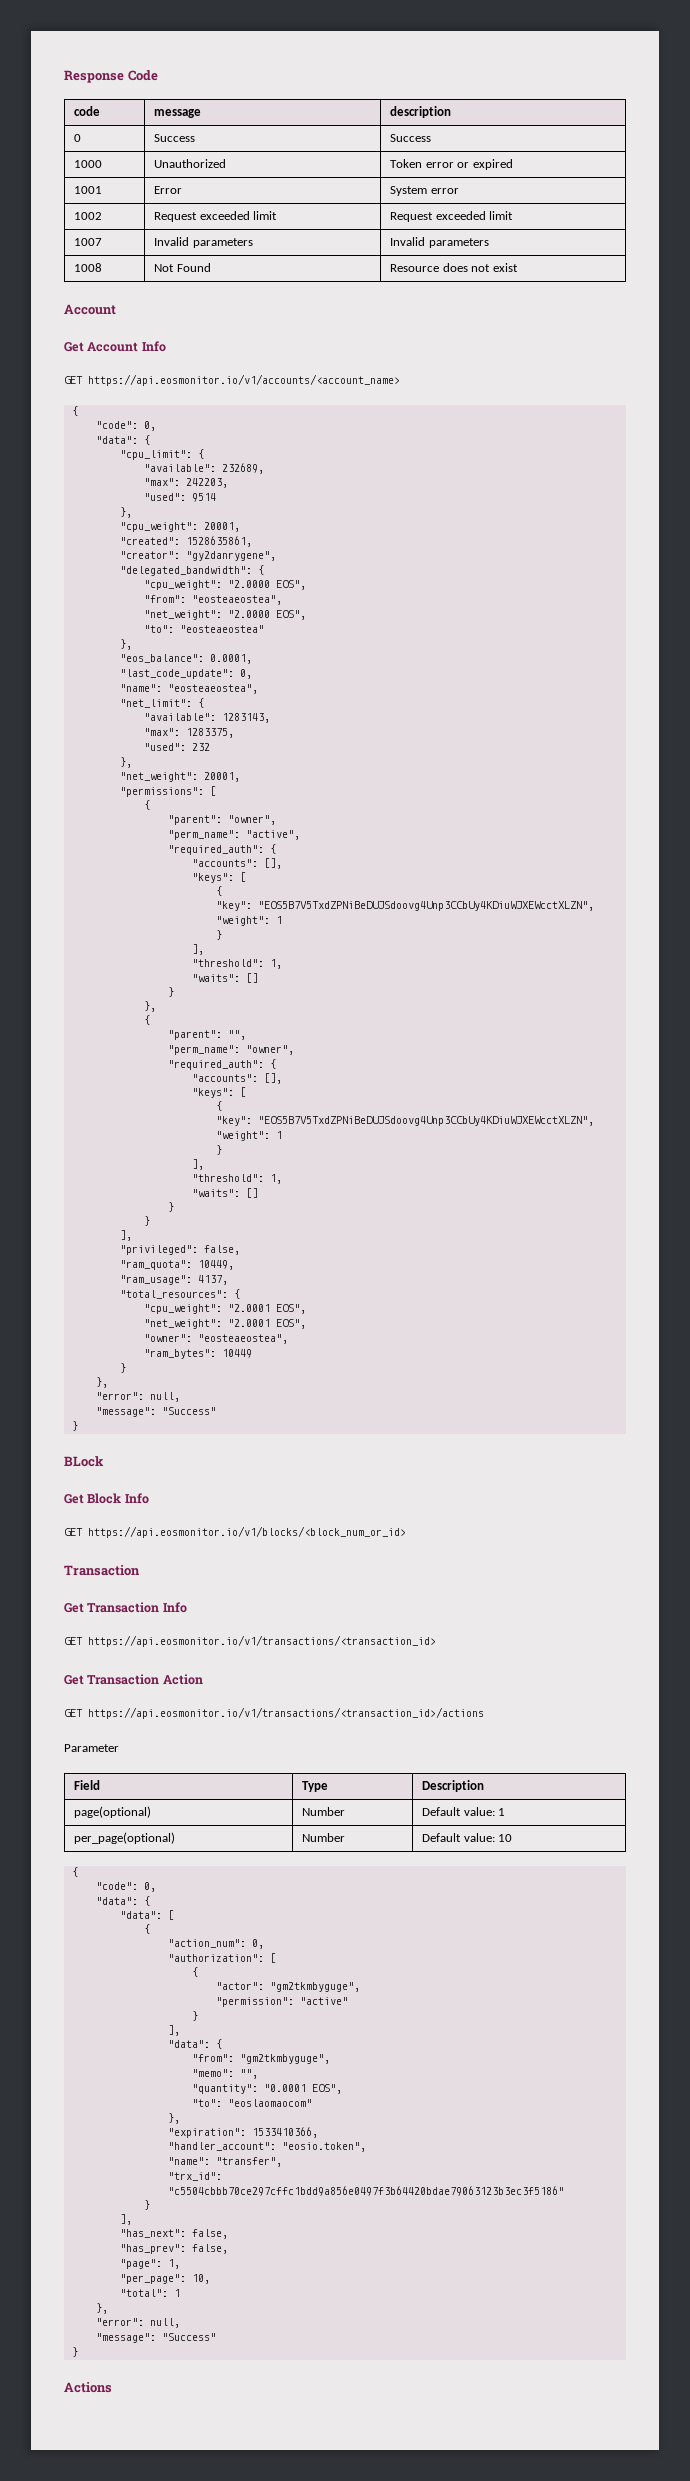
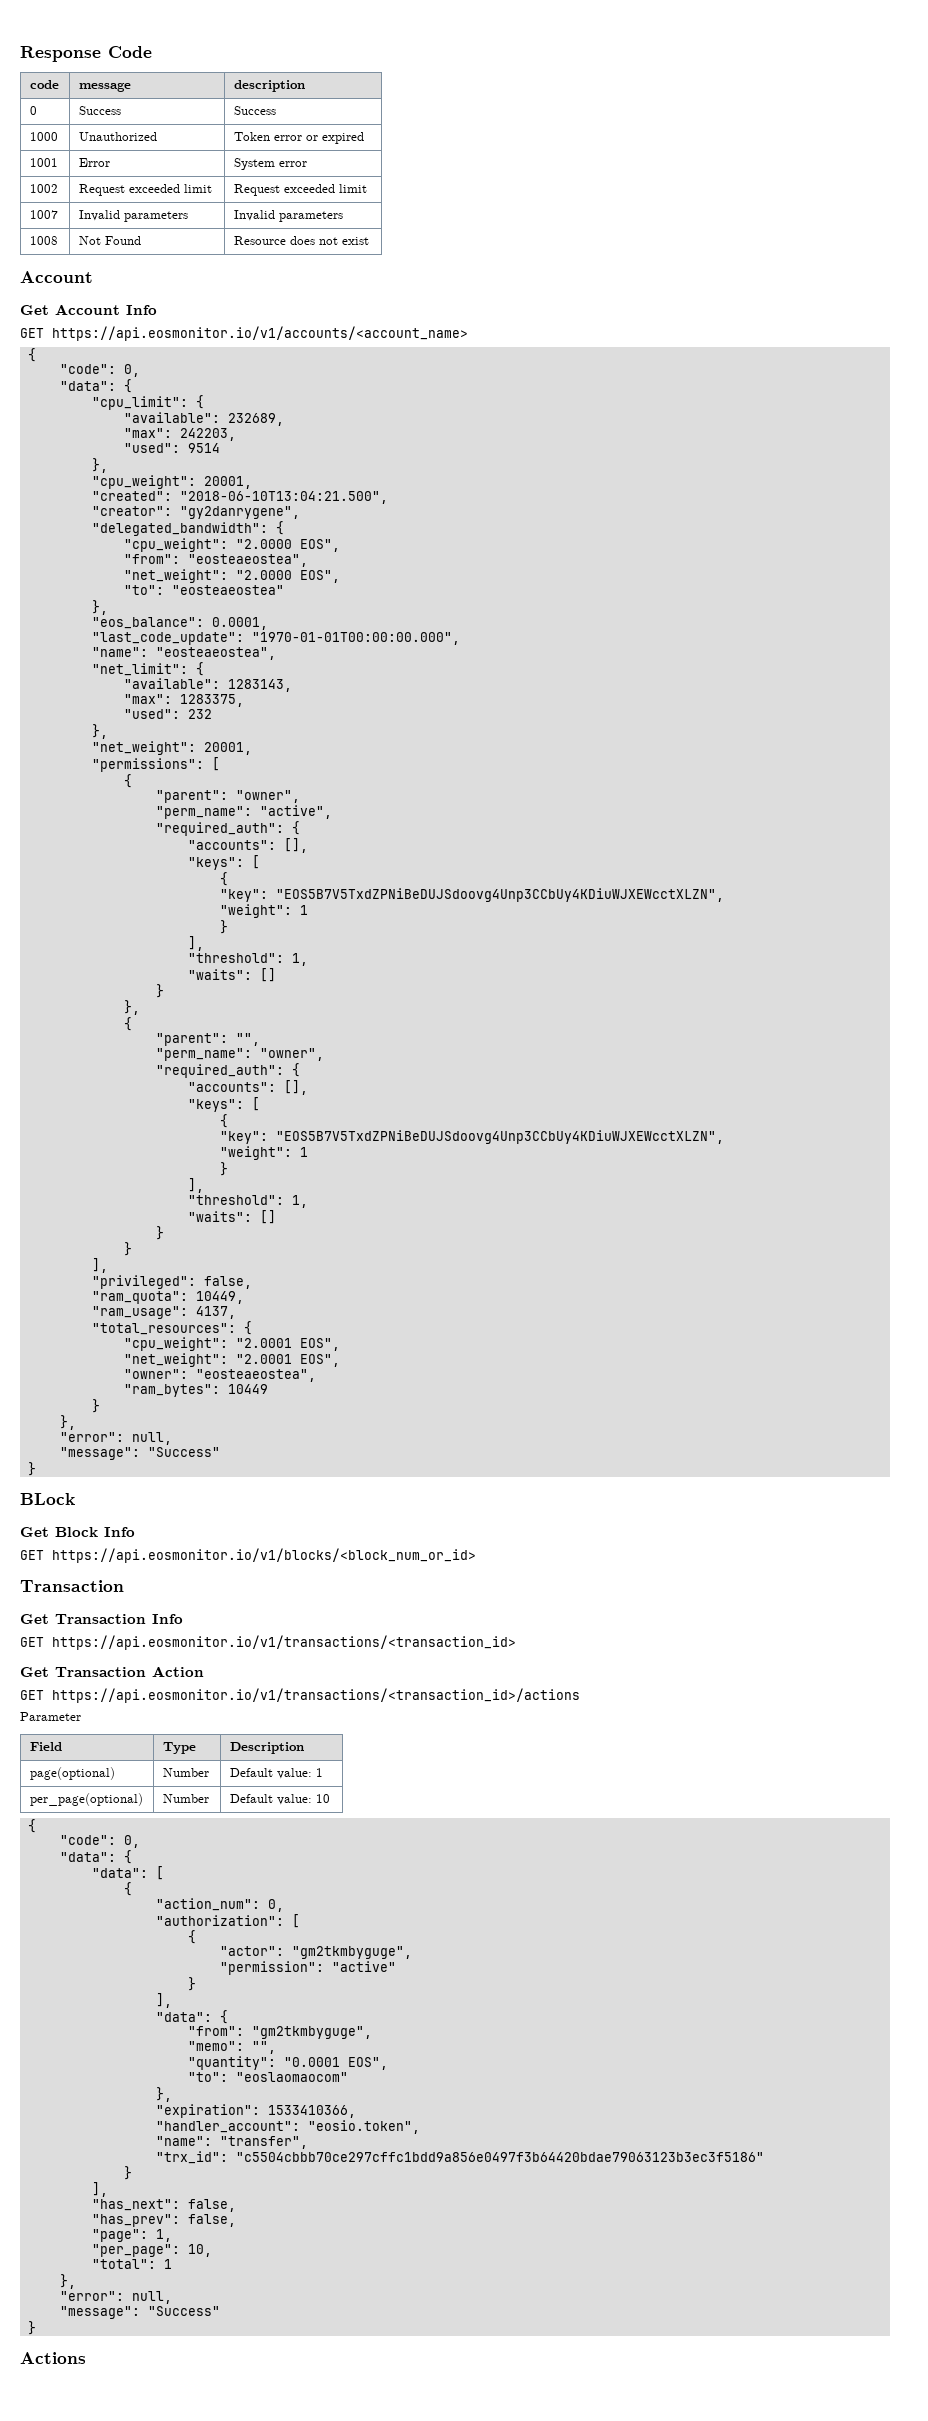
[185,536,252,547] 1528635861, -> [179,491,388,504] "2018-06-10T13:04:21.500",
[239,669,252,679] 0, -> [251,632,460,645] "1970-01-01T00:00:00.000",

